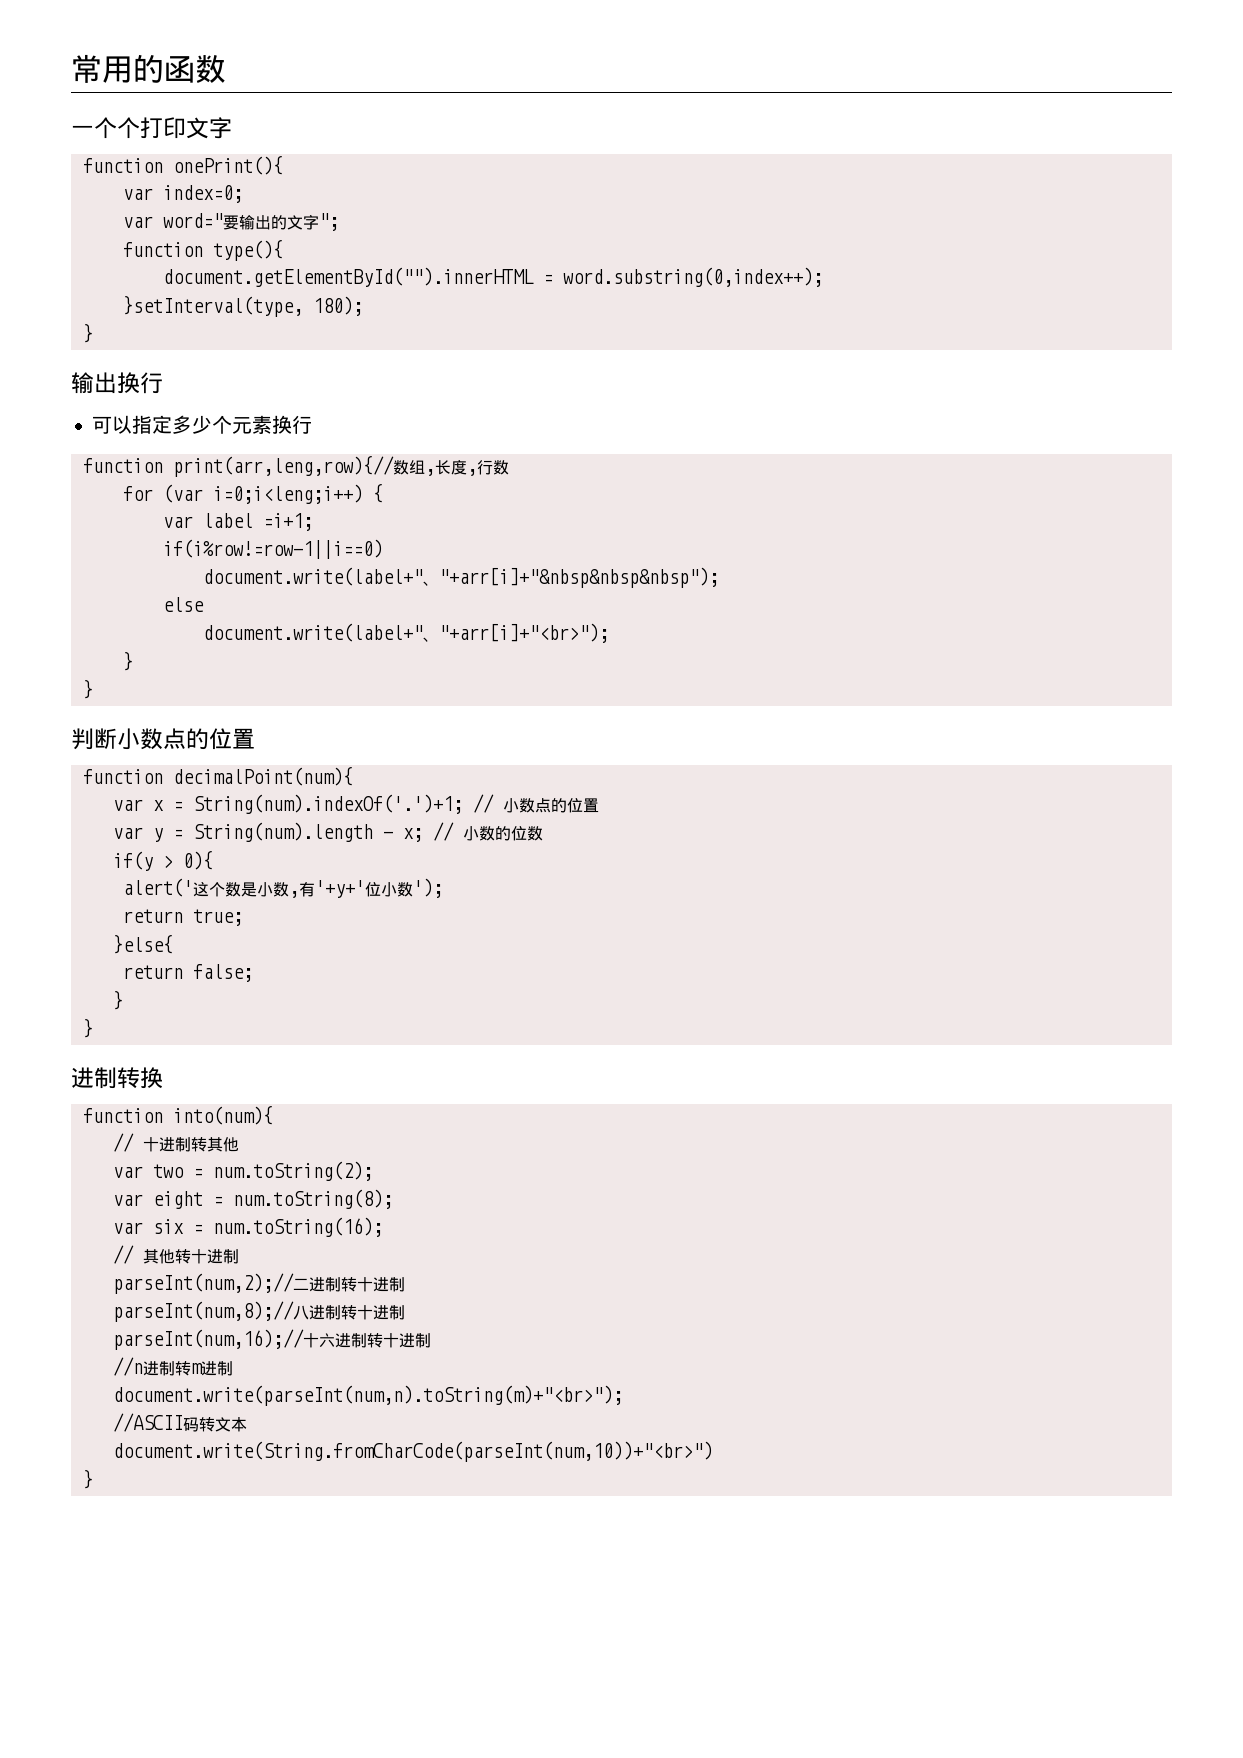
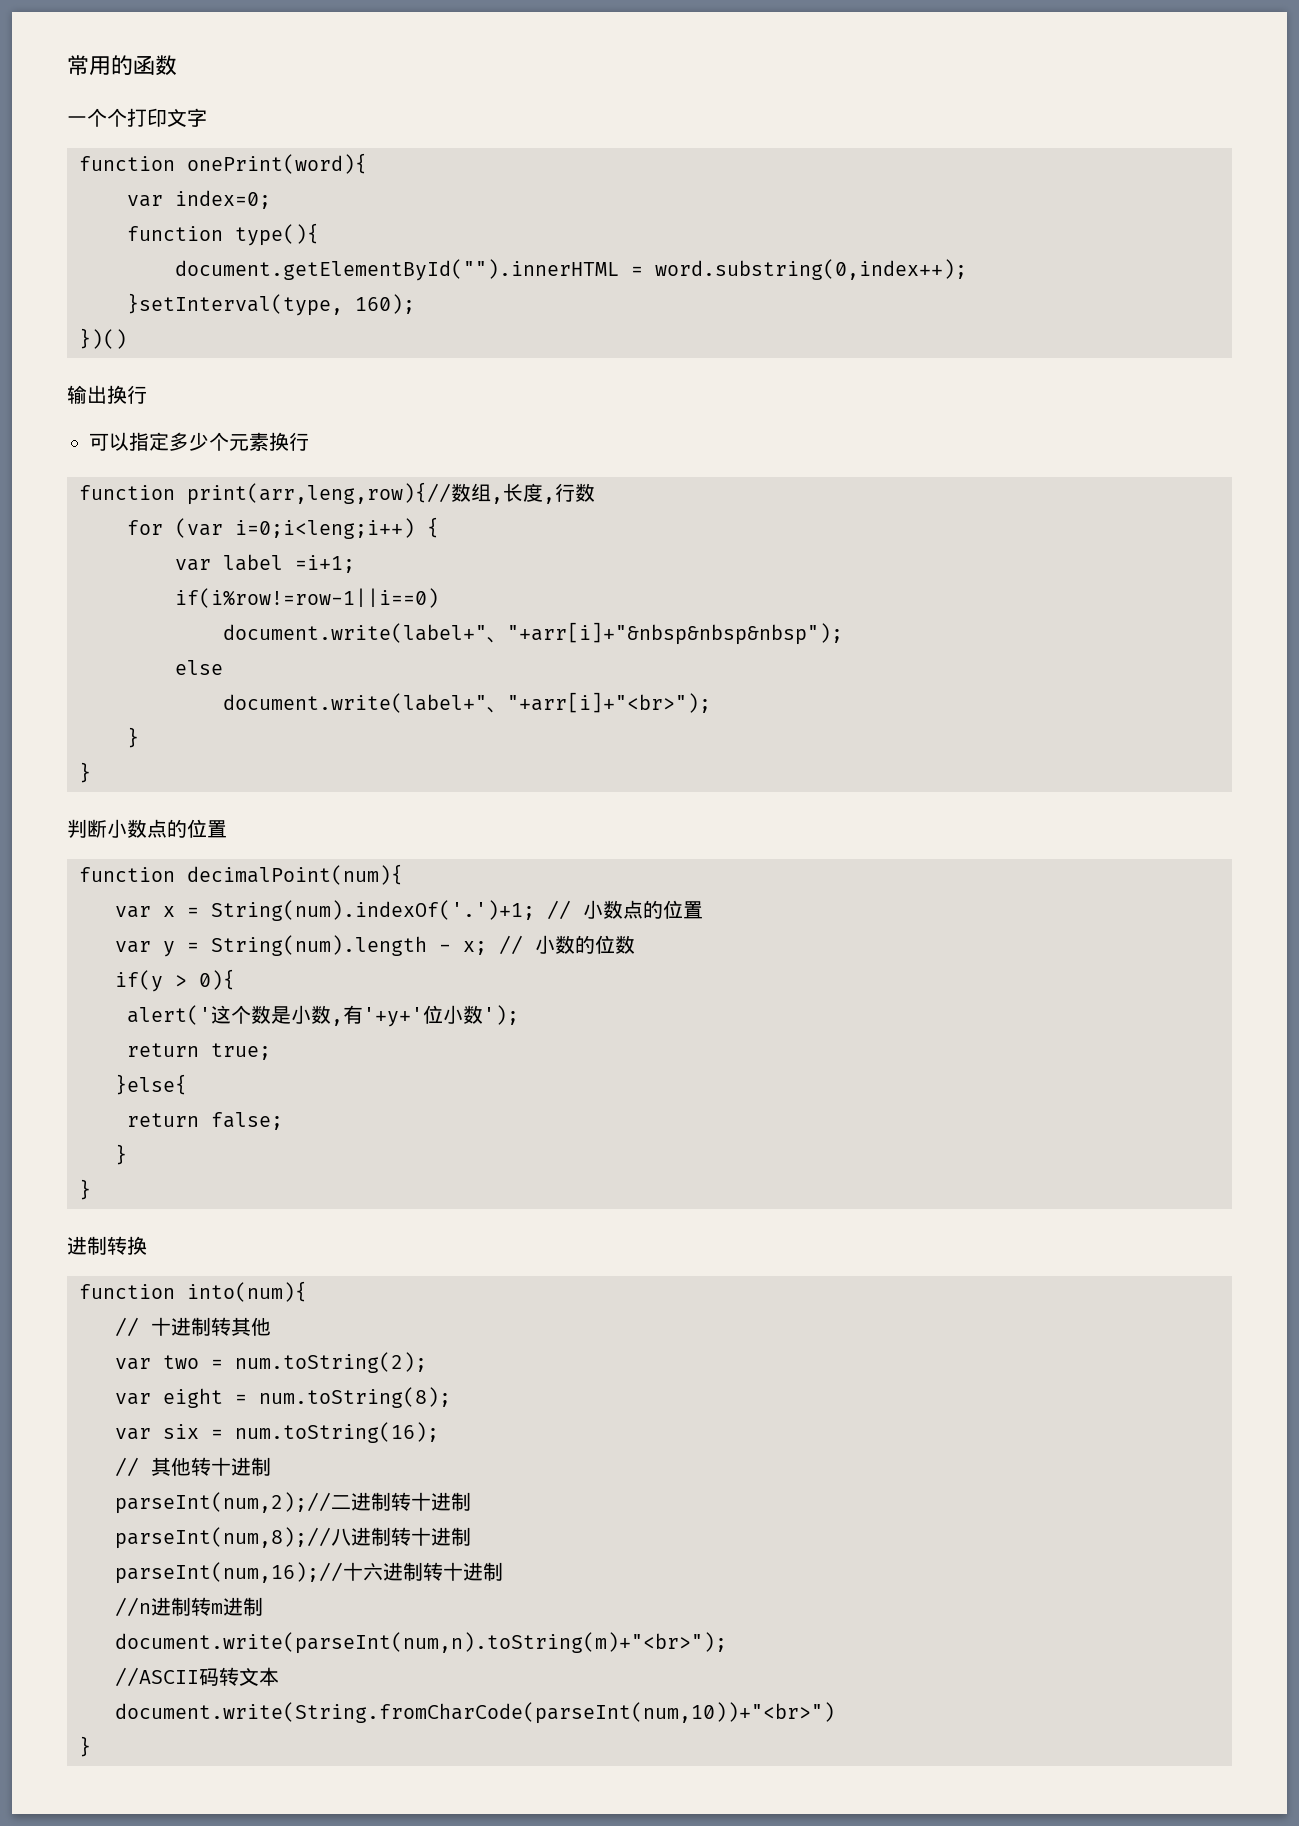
[172,155,283,175] onePrint(){ -> [187,153,367,174] onePrint(word){
[122,213,339,231] // var word="要输出的文字"; -> (271, 199) none
[312,296,363,316] [82,323,93,343] 180); // } -> [355,294,415,314] [79,328,127,349] 160); // })()

